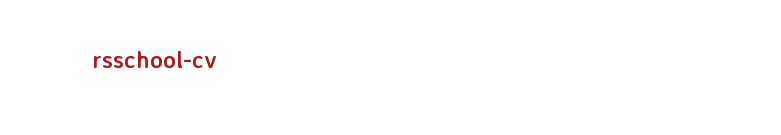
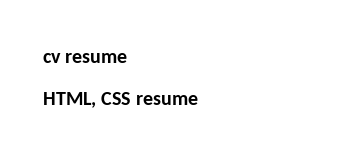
[93,51,217,68] rsschool-cv -> [43,53,128,63] [43,92,198,108] cv resume // HTML, CSS resume

